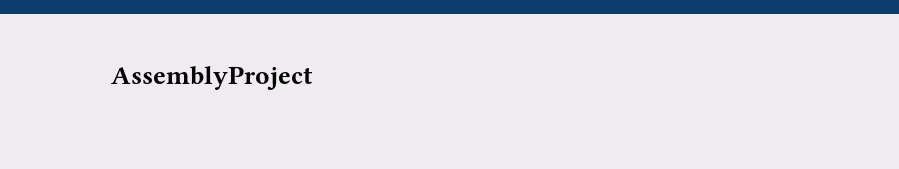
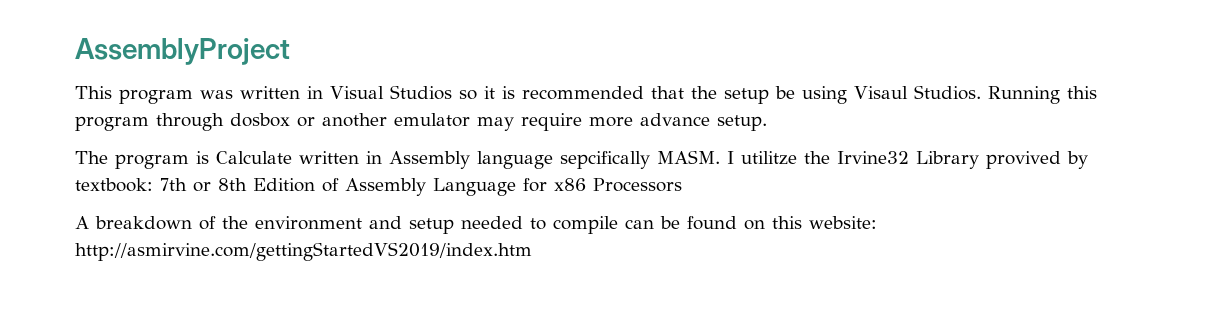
(313, 78) none -> [75,85,1097,104] [75,113,767,131] [75,150,1088,169] [75,178,682,196] [75,216,877,234] [75,242,532,261] // This program was written in Visual Studios so it is recommended that the setup be using Visaul Studios. Running this program through dosbox or another emulator may require more advance setup. // The program is Calculate written in Assembly language sepcifically MASM. I utilitze the Irvine32 Library provived by textbook: 7th or 8th Edition of Assembly Language for x86 Processors // A breakdown of the environment and setup needed to compile can be found on this website: http://asmirvine.com/gettingStartedVS2019/index.htm

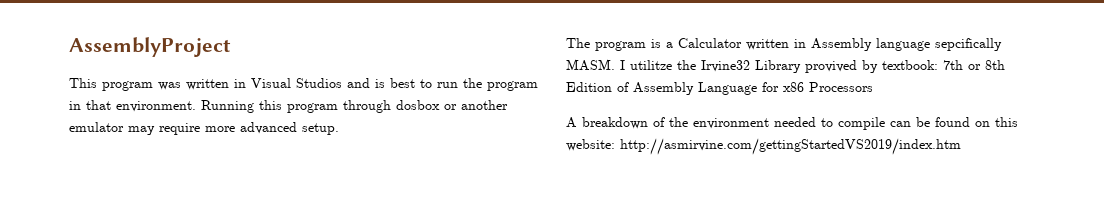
[458,85,981,104] so it is recommended that the setup be using Visaul Studios. -> [347,78,538,91] [69,100,196,112] and is best to run the program in that environment.
[640,113,710,126] advance -> [240,122,297,134] advanced
[216,151,292,164] Calculate -> [666,38,742,48] a Calculator
[369,216,454,234] and setup -> (769, 123) none

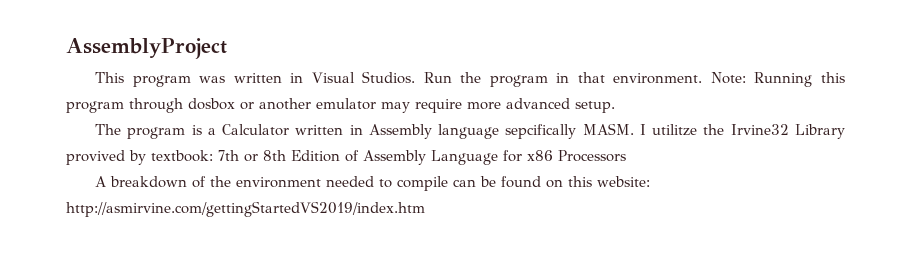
[296,78,458,88] Studios and is best to run -> [362,71,452,84] Studios. Run
(196, 106) none -> [710,72,746,84] Note:

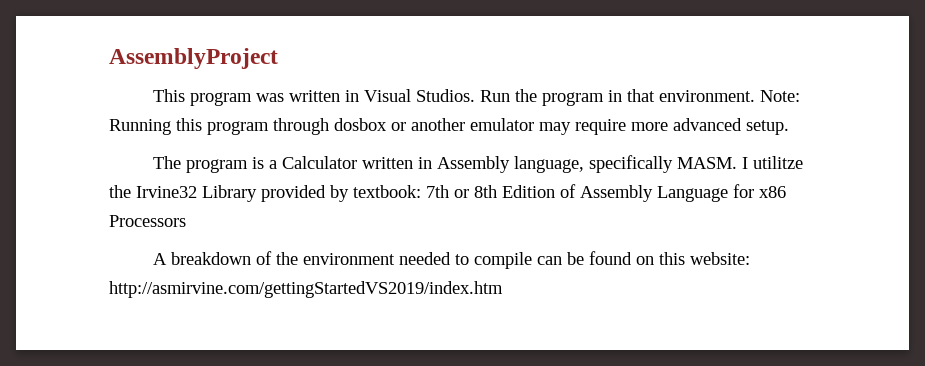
[438,124,577,139] language sepcifically -> [514,155,674,173] language, specifically
[66,150,125,165] provived -> [261,185,326,202] provided

